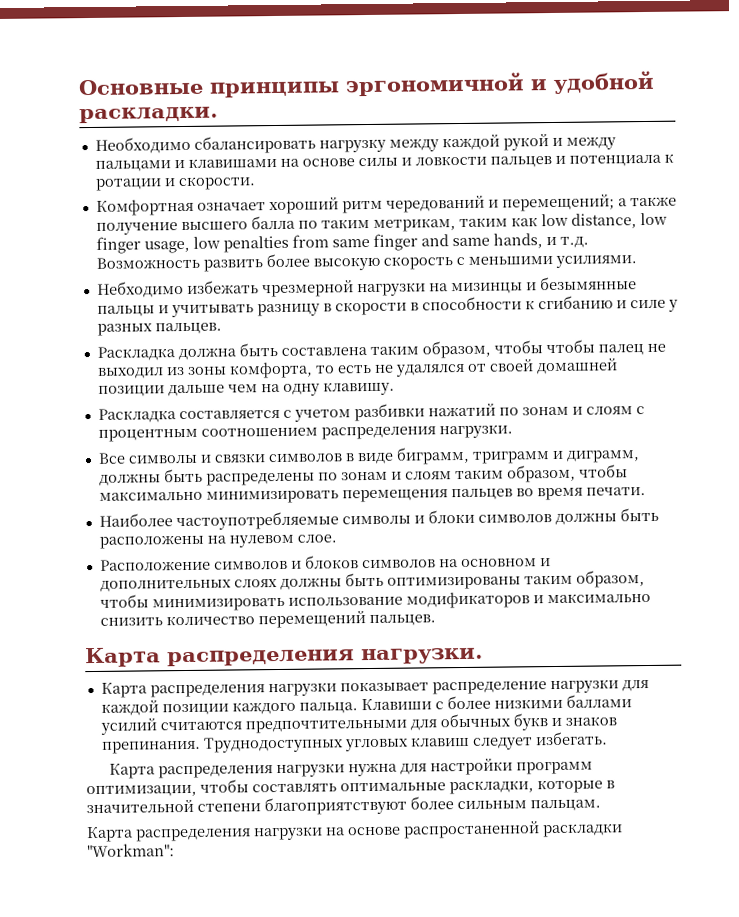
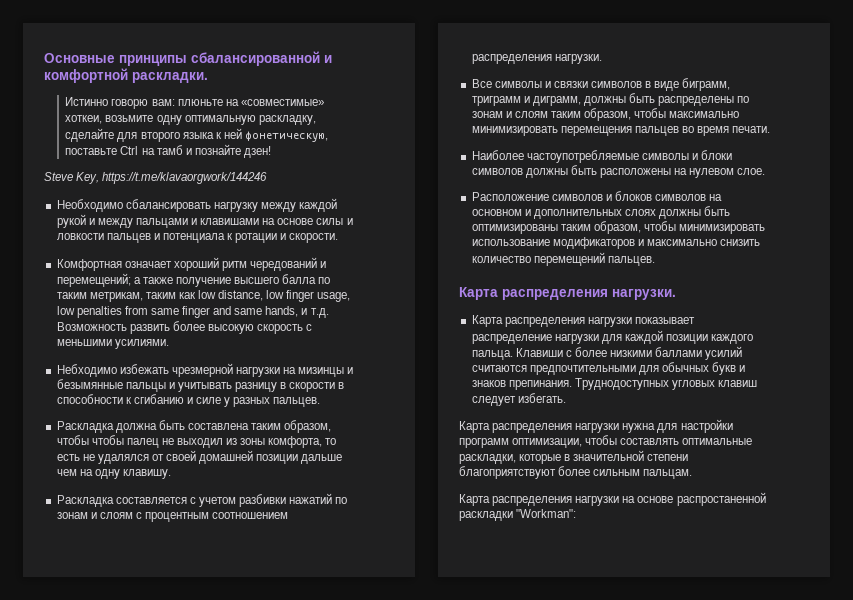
[345,70,655,97] [79,106,218,124] эргономичной и удобной раскладки. -> [191,51,332,66] [44,68,208,83] [65,97,324,109] [65,115,316,125] [65,128,329,142] [65,144,272,158] [44,172,268,184] сбалансированной и комфортной раскладки. // Истинно говорю вам: плюньте на «совместимые» хоткеи, возьмите одну оптимальную раскладку, сделайте для второго языка к ней фонетическую, поставьте Ctrl на тамб и познайте дзен! // Steve Key, https://t.me/klavaorgwork/144246

